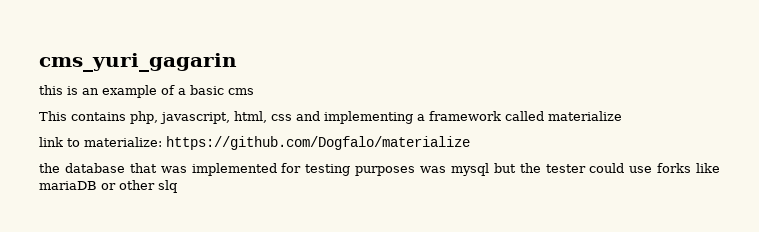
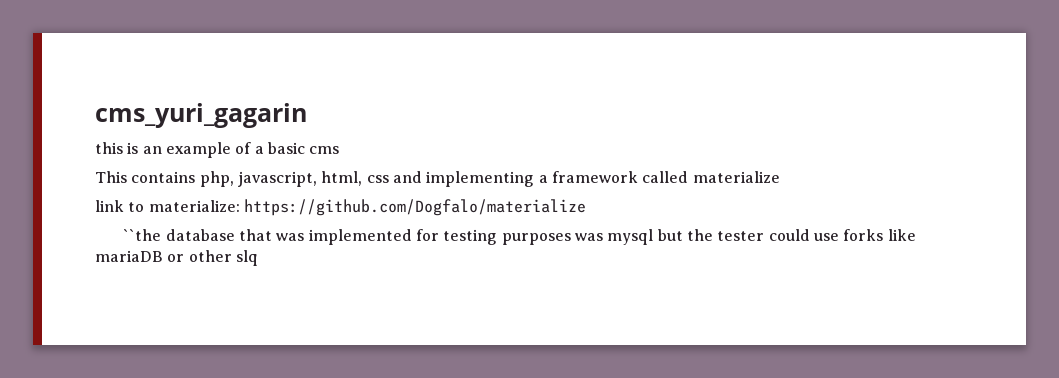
[39,163,60,173] the -> [123,229,162,241] ``the

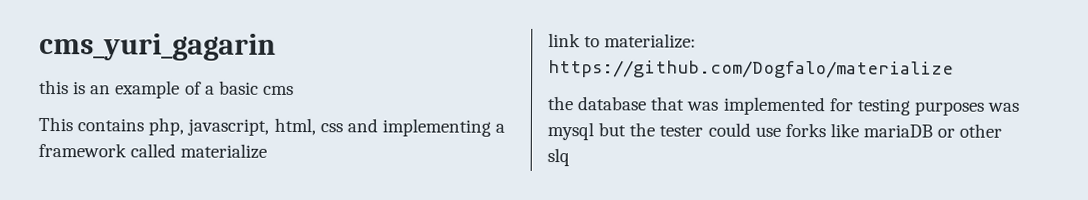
[123,229,162,241] ``the -> [547,96,574,111] the

